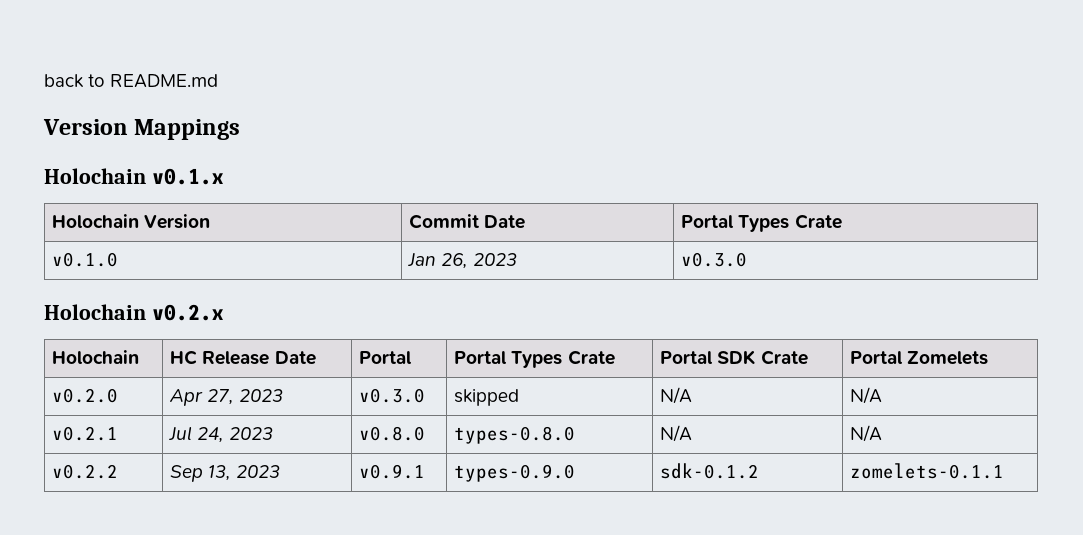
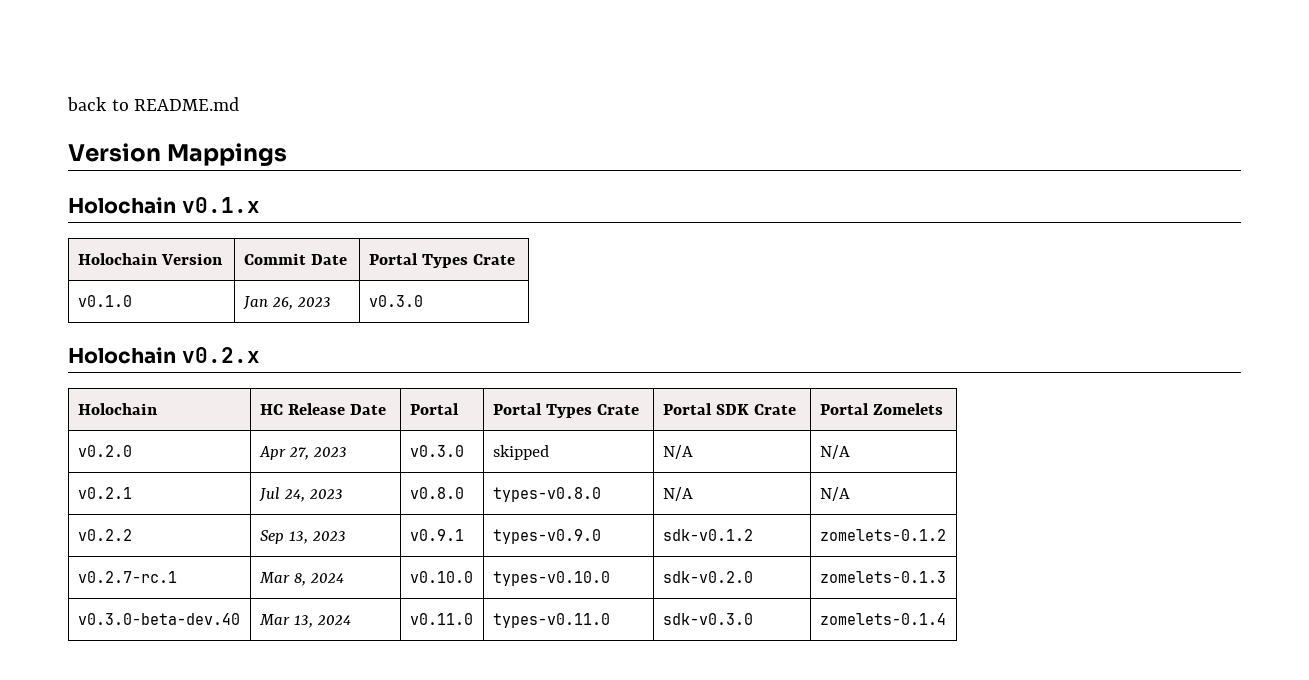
[454,426,576,444] types-0.8.0 -> [492,487,601,502] types-v0.8.0
[454,464,576,482] [660,463,760,479] [850,463,1005,479] types-0.9.0 | sdk-0.1.2 | zomelets-0.1.1 -> [492,529,601,544] [662,529,753,541] [819,529,946,541] [77,571,177,583] [258,572,344,586] [409,571,473,583] [492,571,610,586] [662,571,753,583] [819,571,946,583] [77,613,240,625] [258,614,351,628] [409,613,473,625] [492,613,610,628] [662,613,753,625] [819,613,946,625] types-v0.9.0 | sdk-v0.1.2 | zomelets-0.1.2 // v0.2.7-rc.1 | Mar 8, 2024 | v0.10.0 | types-v0.10.0 | sdk-v0.2.0 | zomelets-0.1.3 // v0.3.0-beta-dev.40 | Mar 13, 2024 | v0.11.0 | types-v0.11.0 | sdk-v0.3.0 | zomelets-0.1.4

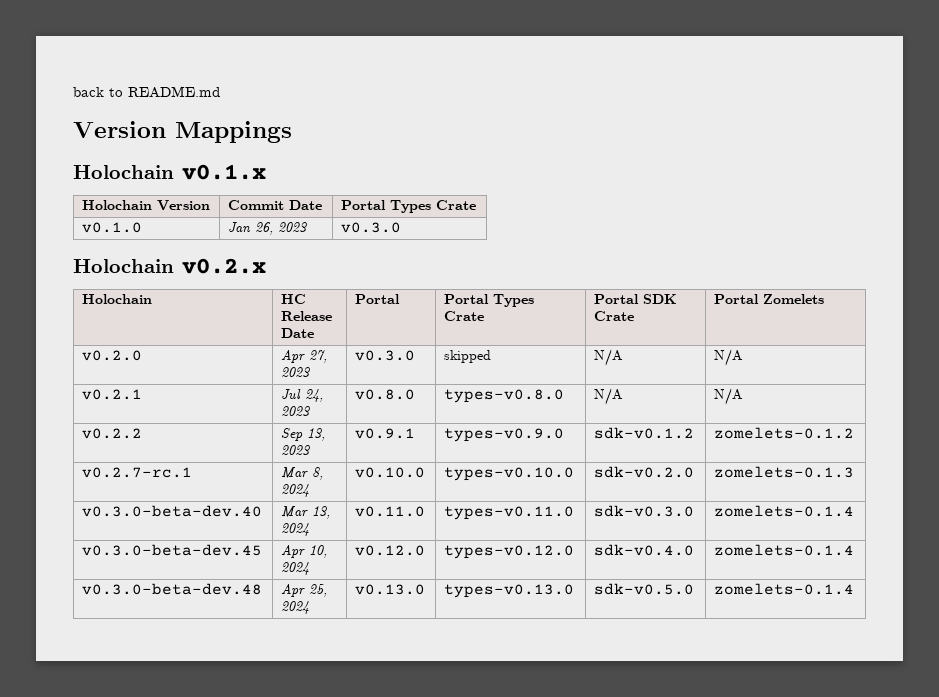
(946, 619) none -> [82,544,263,556] [281,545,328,558] [281,562,310,575] [355,545,426,556] [444,545,575,559] [594,544,695,556] [714,544,855,556] [82,583,263,595] [281,584,328,597] [281,601,310,614] [355,584,426,595] [444,584,575,598] [594,583,695,595] [714,583,855,595] // v0.3.0-beta-dev.45 | Apr 10, 2024 | v0.12.0 | types-v0.12.0 | sdk-v0.4.0 | zomelets-0.1.4 // v0.3.0-beta-dev.48 | Apr 25, 2024 | v0.13.0 | types-v0.13.0 | sdk-v0.5.0 | zomelets-0.1.4

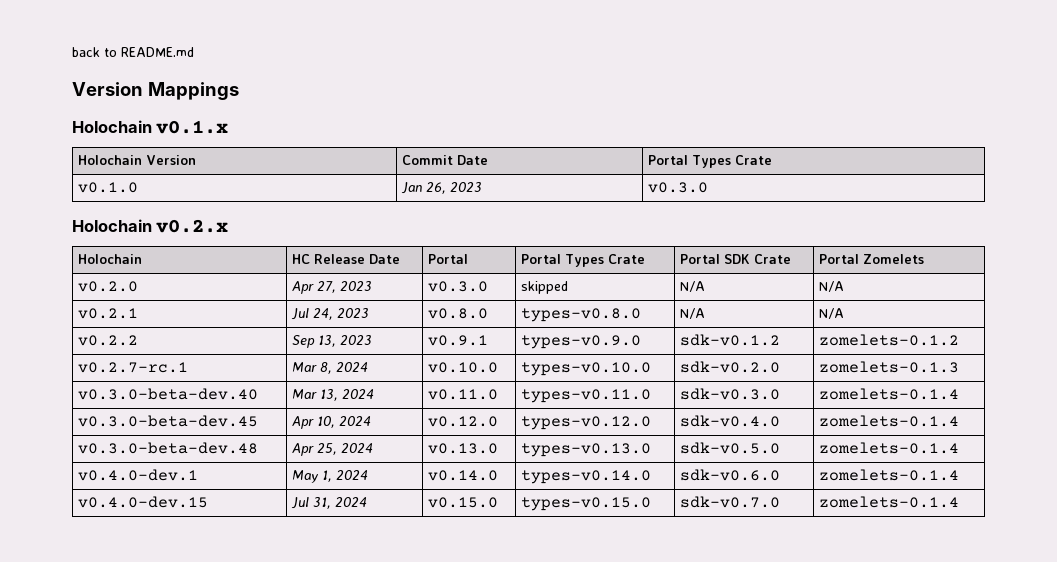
(855, 589) none -> [78,469,199,481] [292,470,369,483] [428,470,499,481] [521,470,652,484] [680,469,781,481] [819,469,960,481] [78,496,209,508] [291,497,368,509] [428,497,499,508] [521,497,652,511] [680,496,781,508] [819,496,960,508] // v0.4.0-dev.1 | May 1, 2024 | v0.14.0 | types-v0.14.0 | sdk-v0.6.0 | zomelets-0.1.4 // v0.4.0-dev.15 | Jul 31, 2024 | v0.15.0 | types-v0.15.0 | sdk-v0.7.0 | zomelets-0.1.4

